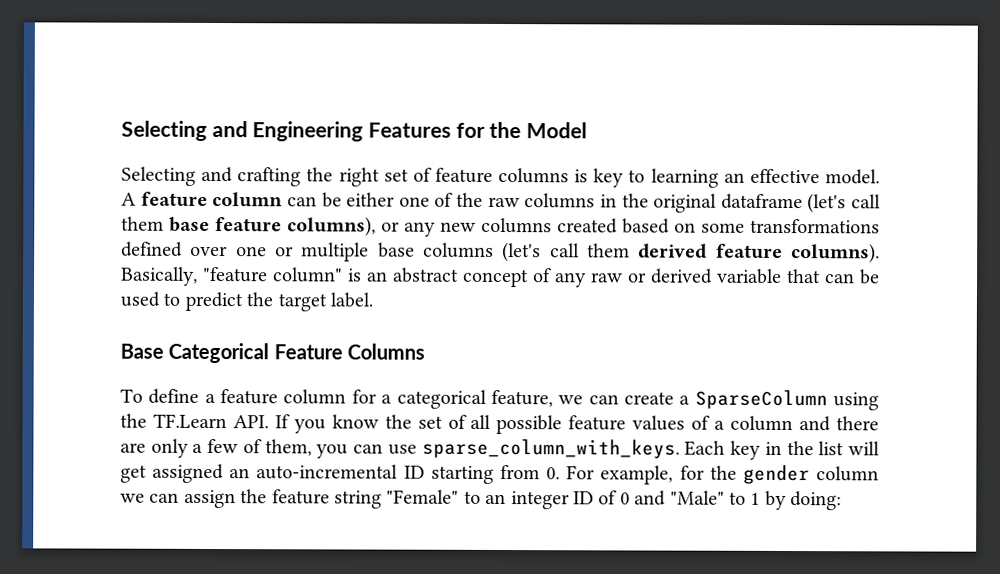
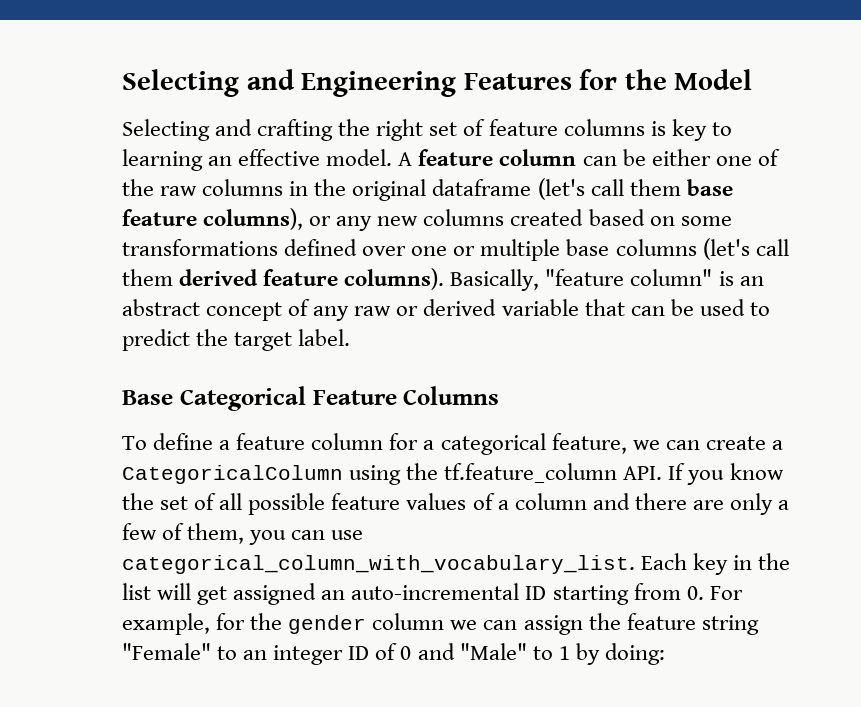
[694,389,828,410] SparseColumn -> [122,465,343,484] CategoricalColumn
[152,413,227,429] TF.Learn -> [444,463,618,483] tf.feature_column
[421,438,680,459] sparse_column_with_keys. -> [122,555,635,574] categorical_column_with_vocabulary_list.

